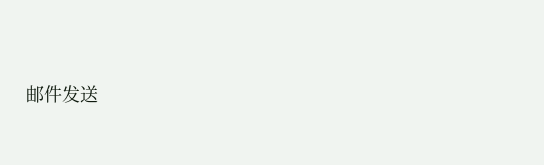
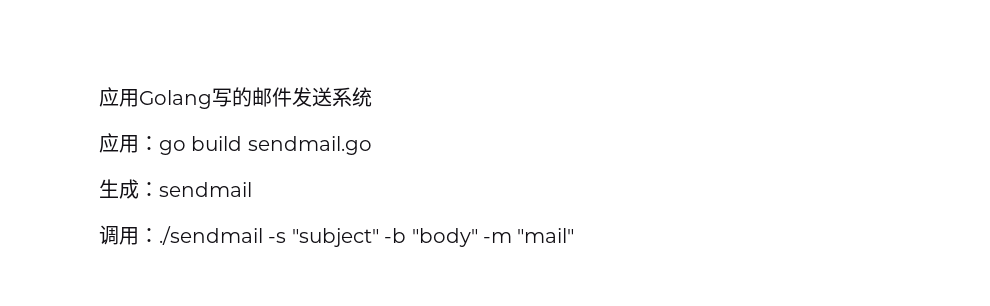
[26,85,98,103] 邮件发送 -> [99,87,372,109] [99,133,372,155] [99,179,252,199] [99,225,575,247] 应用Golang写的邮件发送系统 // 应用：go build sendmail.go // 生成：sendmail // 调用：./sendmail -s "subject" -b "body" -m "mail"

